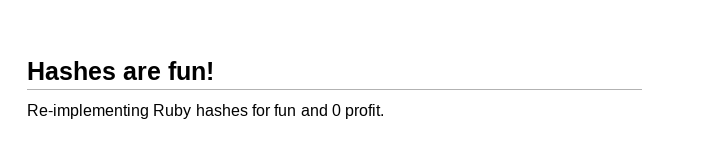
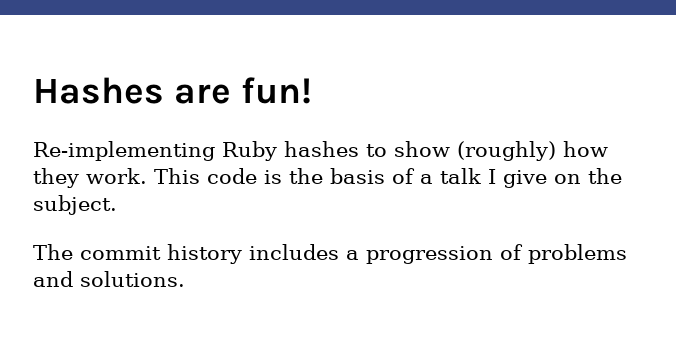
[251,104,385,119] for fun and 0 profit. -> [366,141,608,161] [33,168,622,188] [33,195,117,215] [33,244,627,264] [33,271,185,287] to show (roughly) how they work. This code is the basis of a talk I give on the subject. // The commit history includes a progression of problems and solutions.

